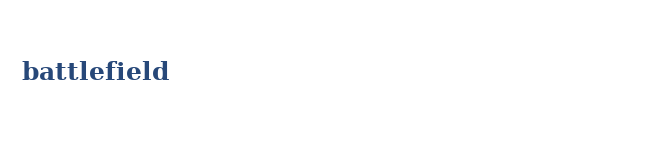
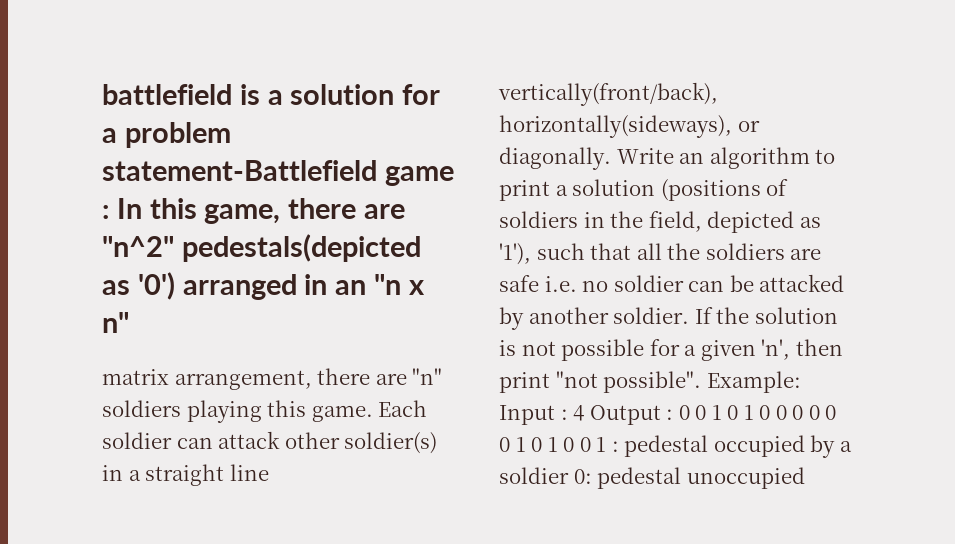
(169, 70) none -> [239,84,441,105] [102,122,231,148] [102,160,454,186] [102,198,406,224] [102,234,421,262] [102,272,425,300] [102,312,129,333] [102,368,443,390] [102,400,428,423] [102,431,438,454] [102,464,269,486] [498,82,718,106] [499,115,760,138] [499,147,836,170] [499,179,789,201] [499,211,821,233] [499,243,822,265] [499,274,845,292] [499,307,838,330] [499,339,843,361] [499,371,801,393] [499,405,837,425] [499,435,852,458] [499,467,805,489] is a solution for a problem statement-Battlefield game : In this game, there are "n^2" pedestals(depicted as '0') arranged in an "n x n" // matrix arrangement, there are "n" soldiers playing this game. Each soldier can attack other soldier(s) in a straight line vertically(front/back), horizontally(sideways), or diagonally. Write an algorithm to print a solution (positions of soldiers in the field, depicted as '1'), such that all the soldiers are safe i.e. no soldier can be attacked by another soldier. If the solution is not possible for a given 'n', then print "not possible". Example: Input : 4 Output : 0 0 1 0 1 0 0 0 0 0 0 1 0 1 0 0 1 : pedestal occupied by a soldier 0: pedestal unoccupied

